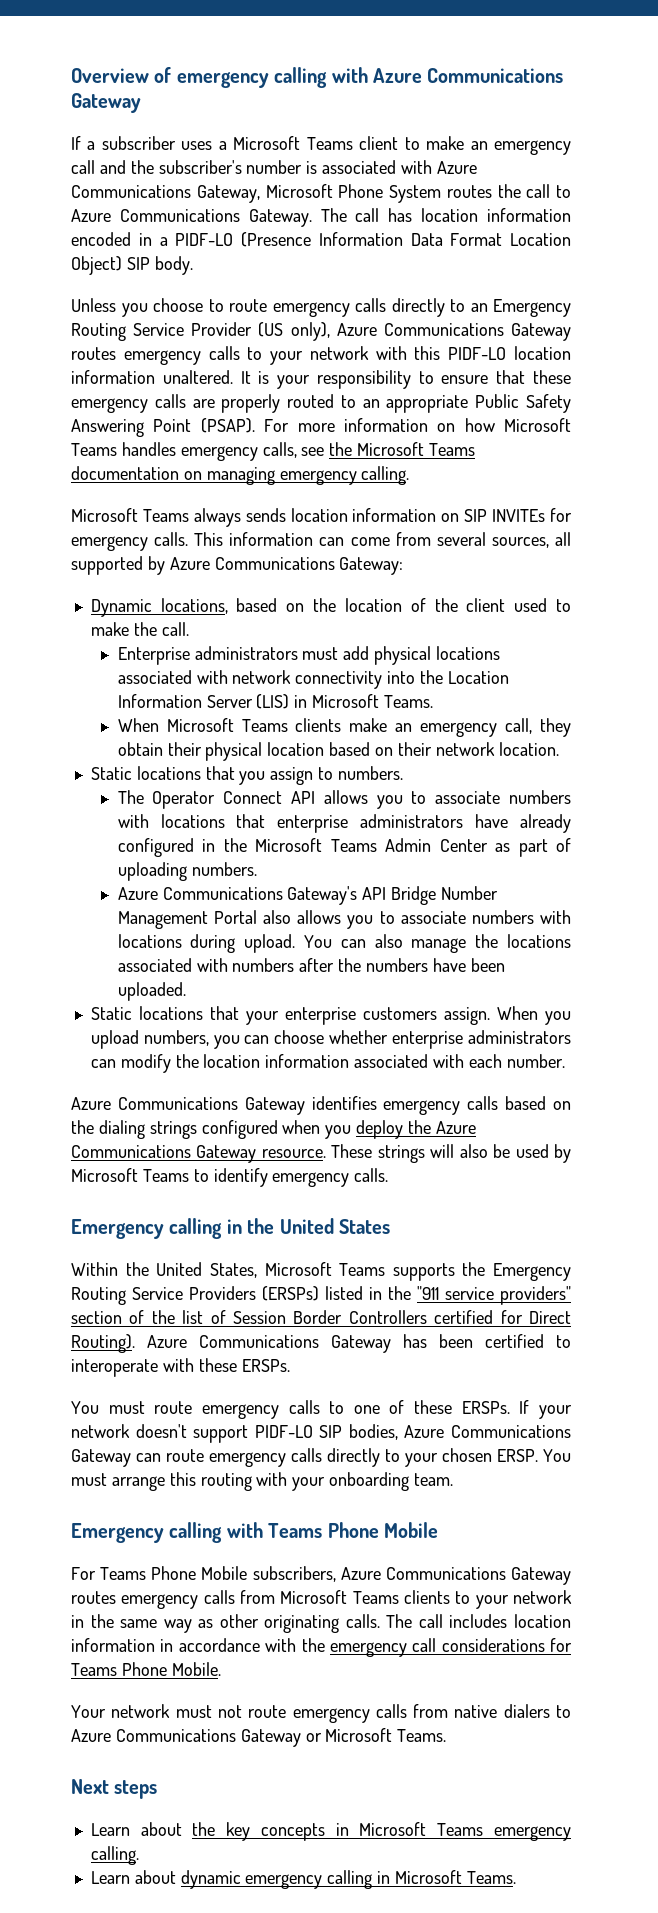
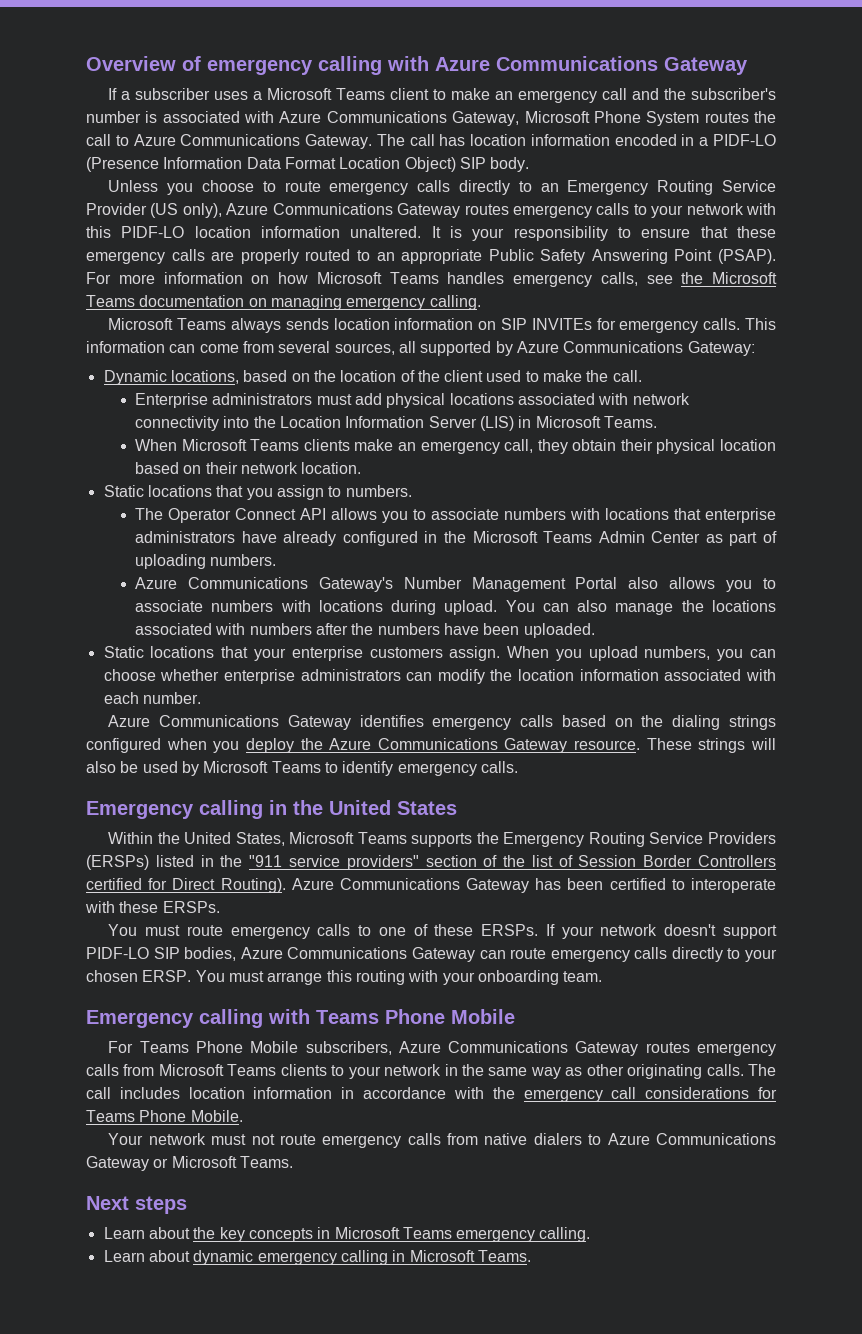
[362,886,437,905] API Bridge -> (393, 584) none

